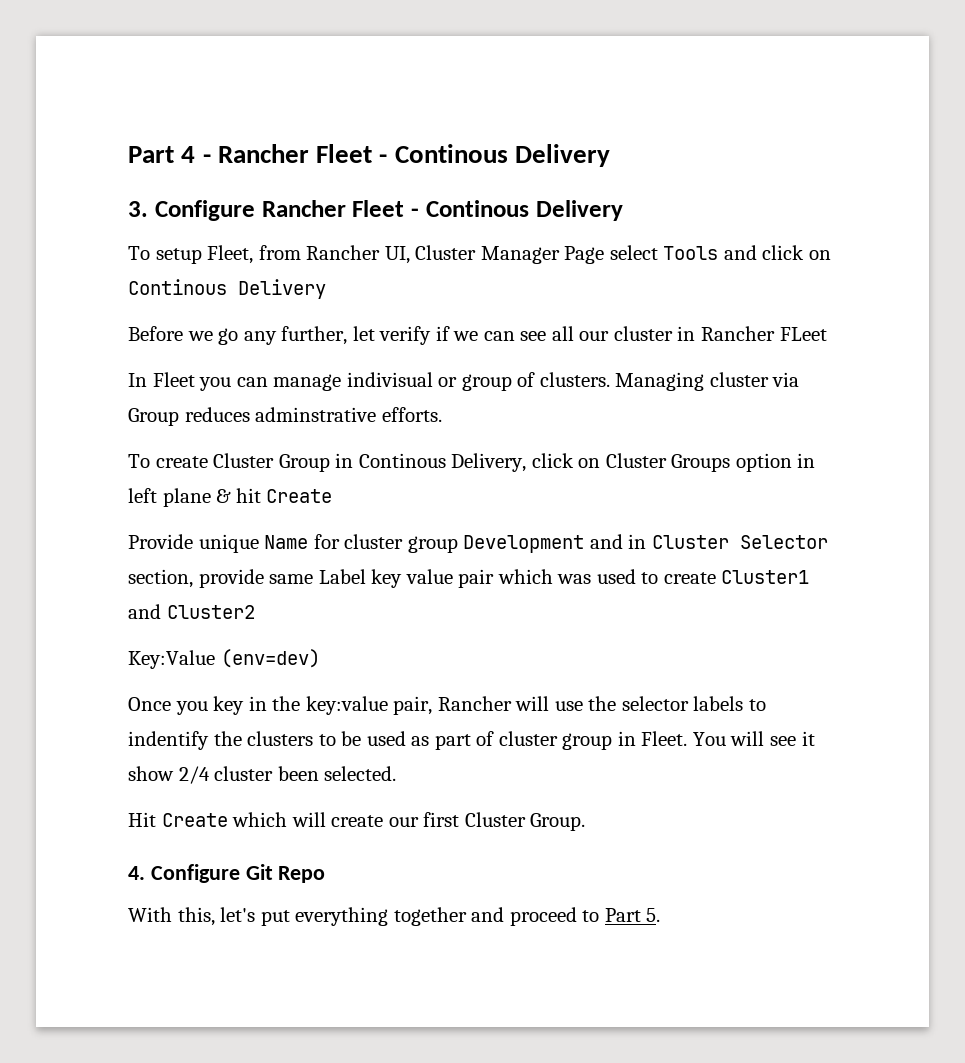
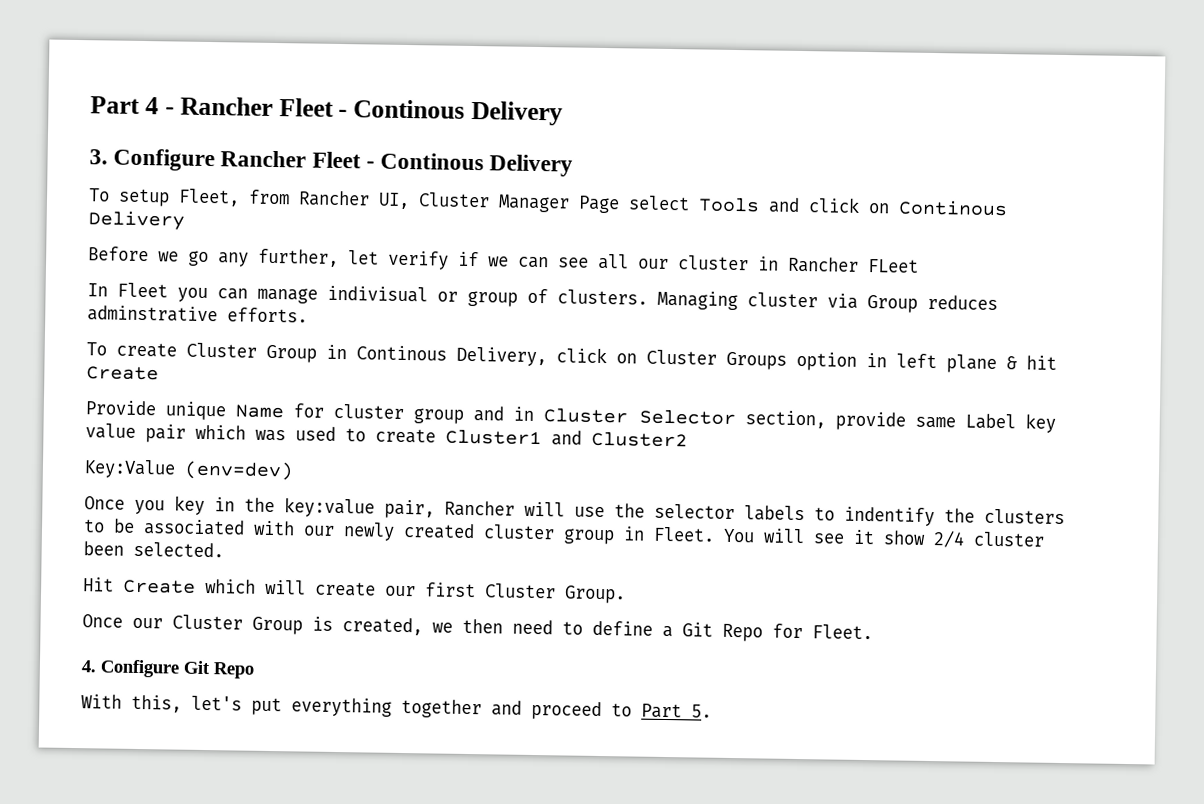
[463,535,585,553] Development -> (464, 416) none
[366,731,495,750] used as part of -> [143,519,475,541] associated with our newly created
(586, 822) none -> [82,614,873,642] // Once our Cluster Group is created, we then need to define a Git Repo for Fleet.

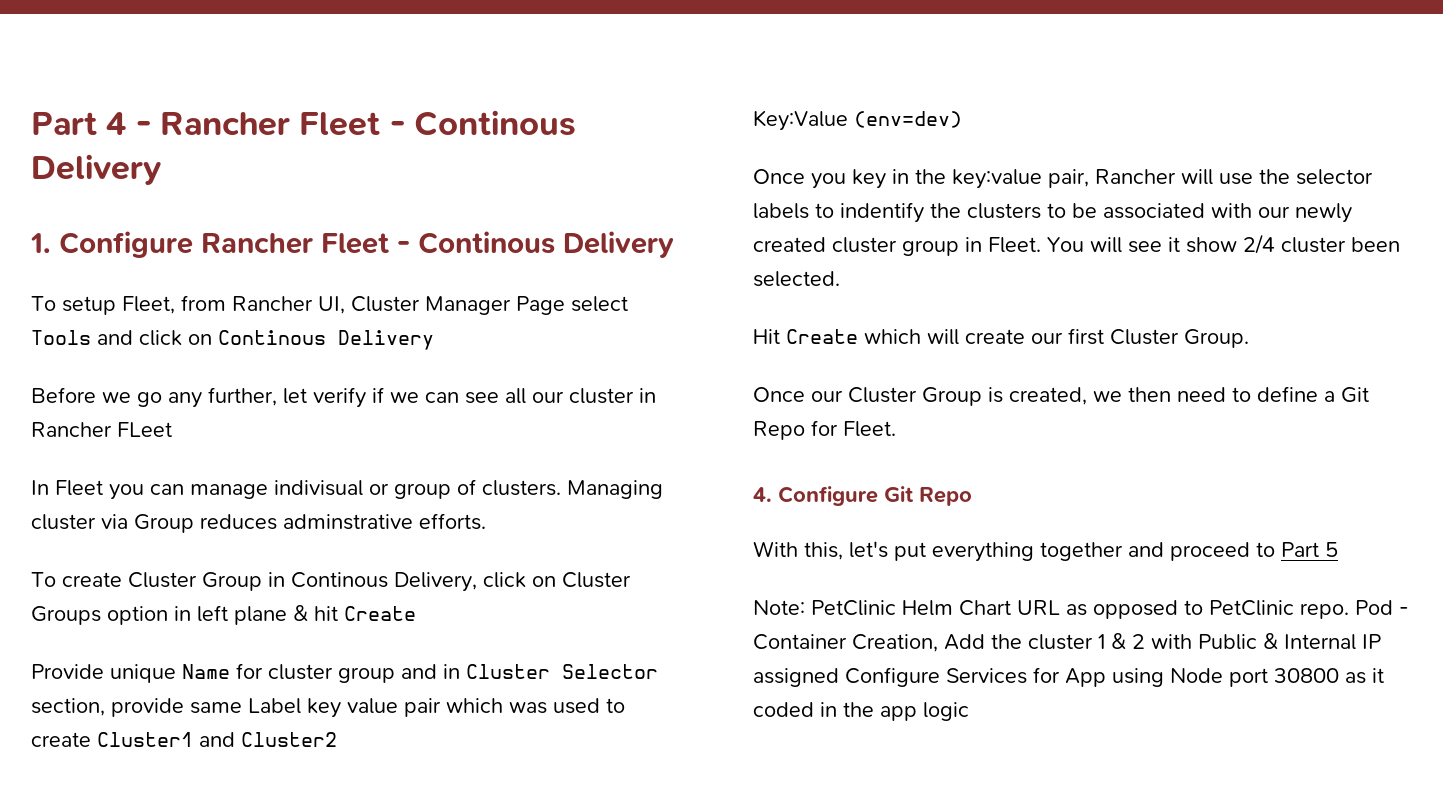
[89,149,108,165] 3. -> [30,233,51,253] 1.
[691,704,712,718] 5. -> [1325,542,1338,557] [753,600,1409,619] [753,633,1381,652] [753,667,1384,687] [753,702,969,721] 5 // Note: PetClinic Helm Chart URL as opposed to PetClinic repo. Pod - Container Creation, Add the cluster 1 & 2 with Public & Internal IP assigned Configure Services for App using Node port 30800 as it coded in the app logic

